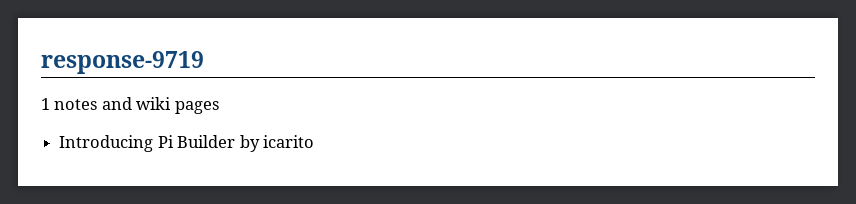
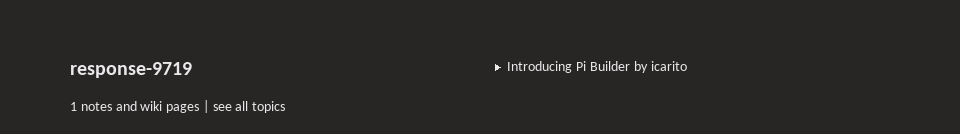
(219, 107) none -> [202,100,286,113] | see all topics

